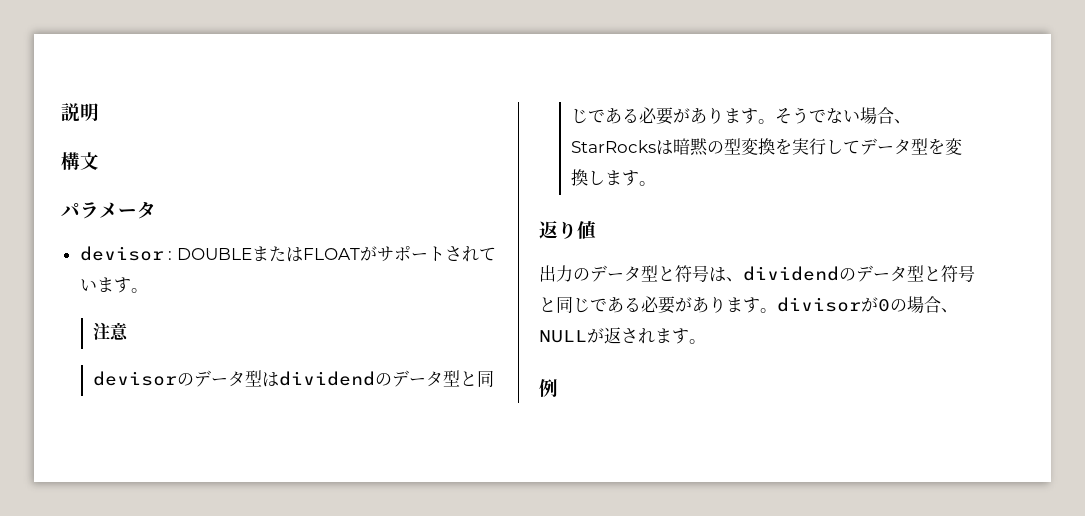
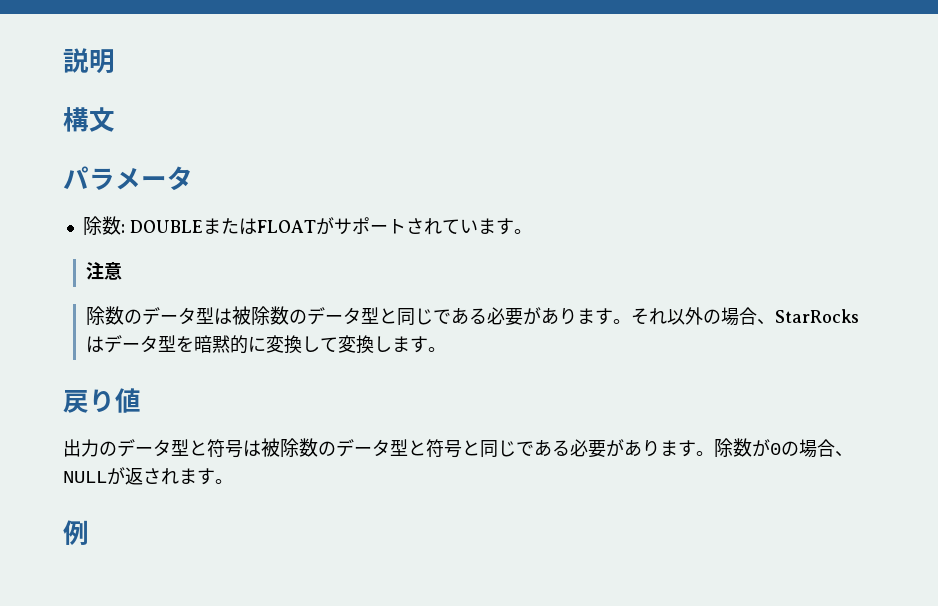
[79,246,164,261] devisor -> [82,216,121,235] 除数
[92,371,177,386] devisor -> [86,306,125,325] 除数
[278,371,375,386] dividend -> [232,306,290,325] 被除数
[791,107,860,124] うでない -> [649,307,722,325] れ以外の
[672,138,945,156] 暗黙の型変換を実行してデータ型を -> [104,335,339,354] データ型を暗黙的に変換して
[539,221,558,239] 返 -> [63,390,89,413] 戻
[726,266,839,282] 、dividend -> [261,438,318,457] 被除数
[777,297,861,312] divisor -> [714,438,752,457] 除数

